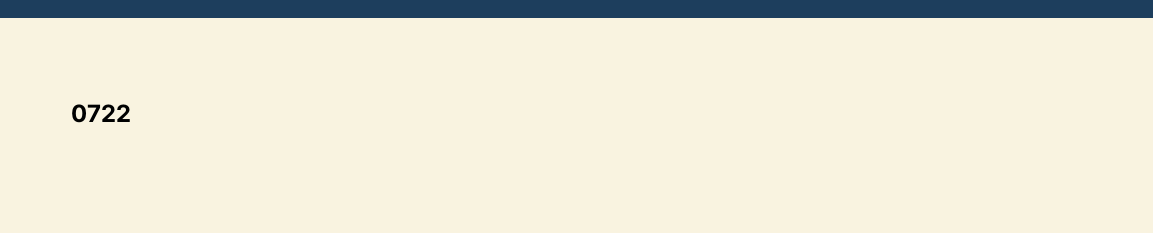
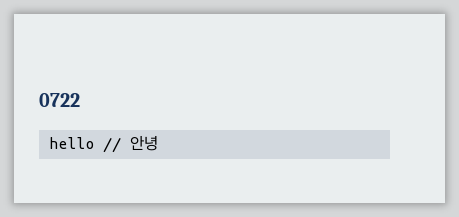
(131, 113) none -> [48,135,158,153] // hello // 안녕

